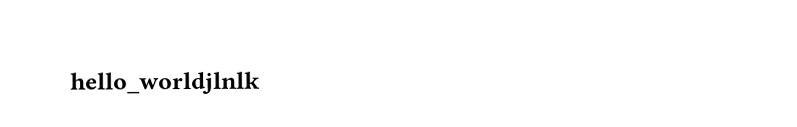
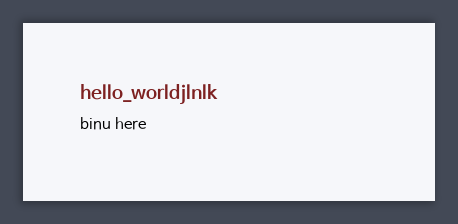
(261, 83) none -> [80,117,146,130] // binu here

